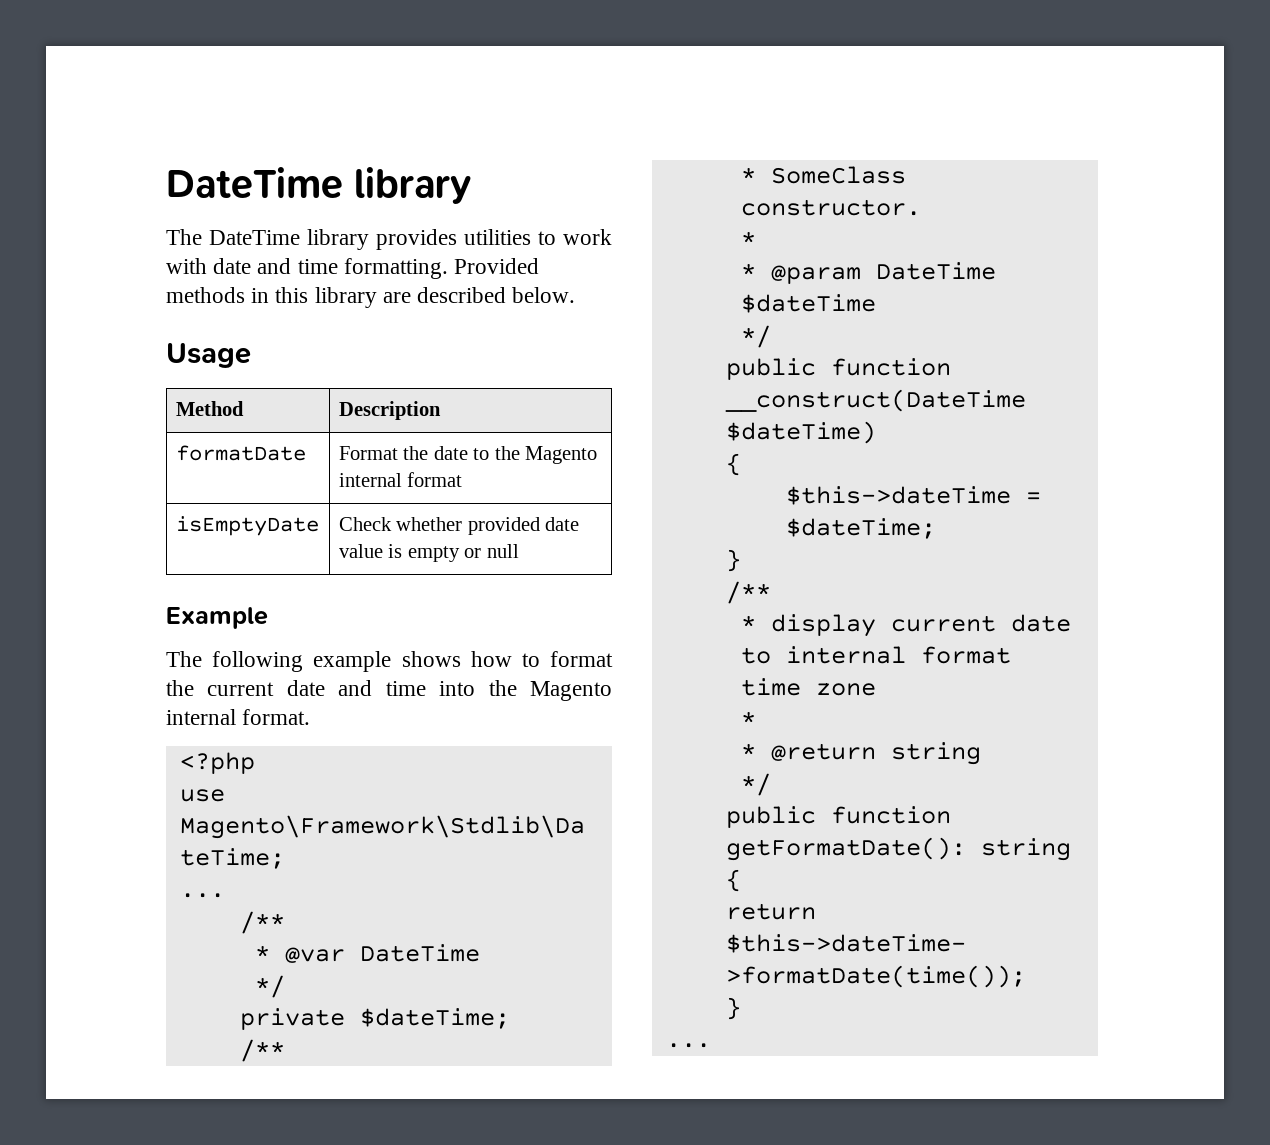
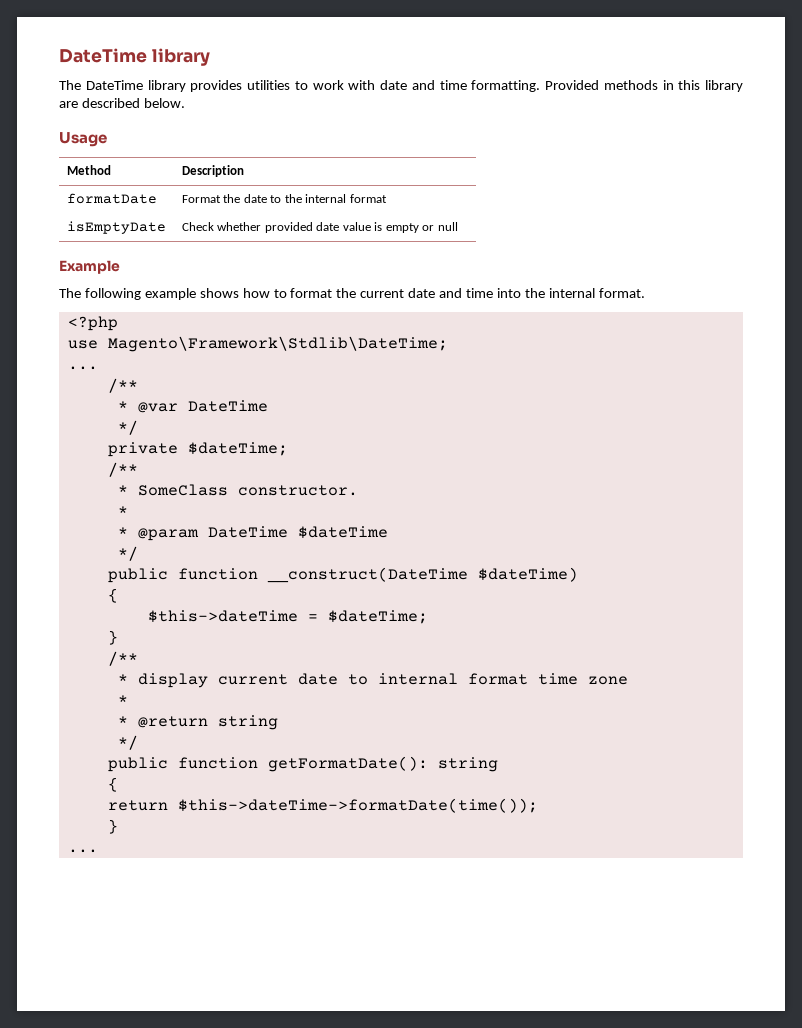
[525,446,598,464] Magento -> (302, 198) none
[530,681,612,701] Magento -> (545, 293) none

